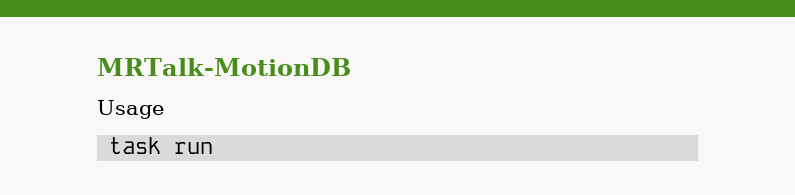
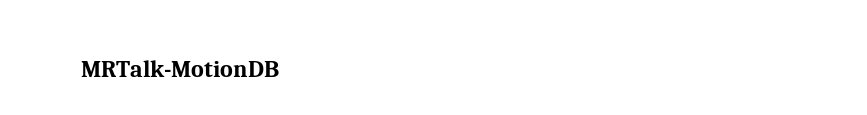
[97,100,164,119] [109,137,214,154] // Usage // task run -> (279, 68) none

